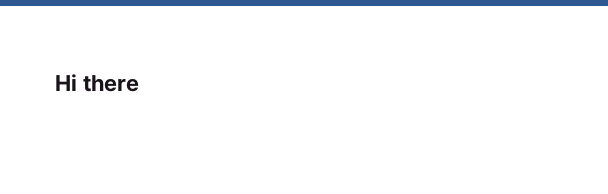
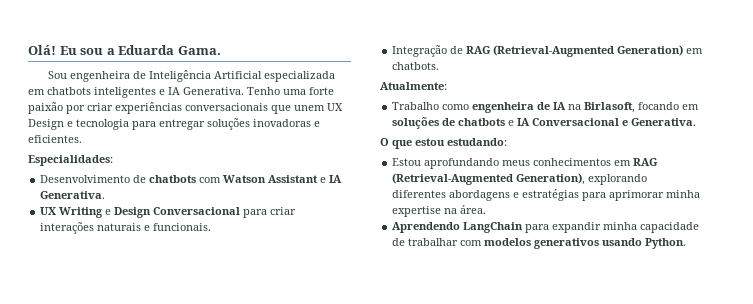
[55,74,140,92] Hi there -> [28,45,221,55] [48,70,336,82] [28,87,334,98] [28,102,343,114] [28,118,320,130] [28,135,82,143] [28,155,113,166] [40,175,343,183] [40,191,106,199] [40,207,297,218] [40,222,212,234] [392,45,704,57] [392,62,440,70] [380,82,447,90] [392,102,700,113] [392,117,697,129] [380,138,507,149] [392,158,659,169] [392,173,648,185] [392,189,701,201] [392,205,487,217] [392,222,700,233] [392,238,687,249] Olá! Eu sou a Eduarda Gama. // Sou engenheira de Inteligência Artificial especializada em chatbots inteligentes e IA Generativa. Tenho uma forte paixão por criar experiências conversacionais que unem UX Design e tecnologia para entregar soluções inovadoras e eficientes. // Especialidades: // Desenvolvimento de chatbots com Watson Assistant e IA Generativa. // UX Writing e Design Conversacional para criar interações naturais e funcionais. // Integração de RAG (Retrieval-Augmented Generation) em chatbots. // Atualmente: // Trabalho como engenheira de IA na Birlasoft, focando em soluções de chatbots e IA Conversacional e Generativa. // O que estou estudando: // Estou aprofundando meus conhecimentos em RAG (Retrieval-Augmented Generation), explorando diferentes abordagens e estratégias para aprimorar minha expertise na área. // Aprendendo LangChain para expandir minha capacidade de trabalhar com modelos generativos usando Python.

